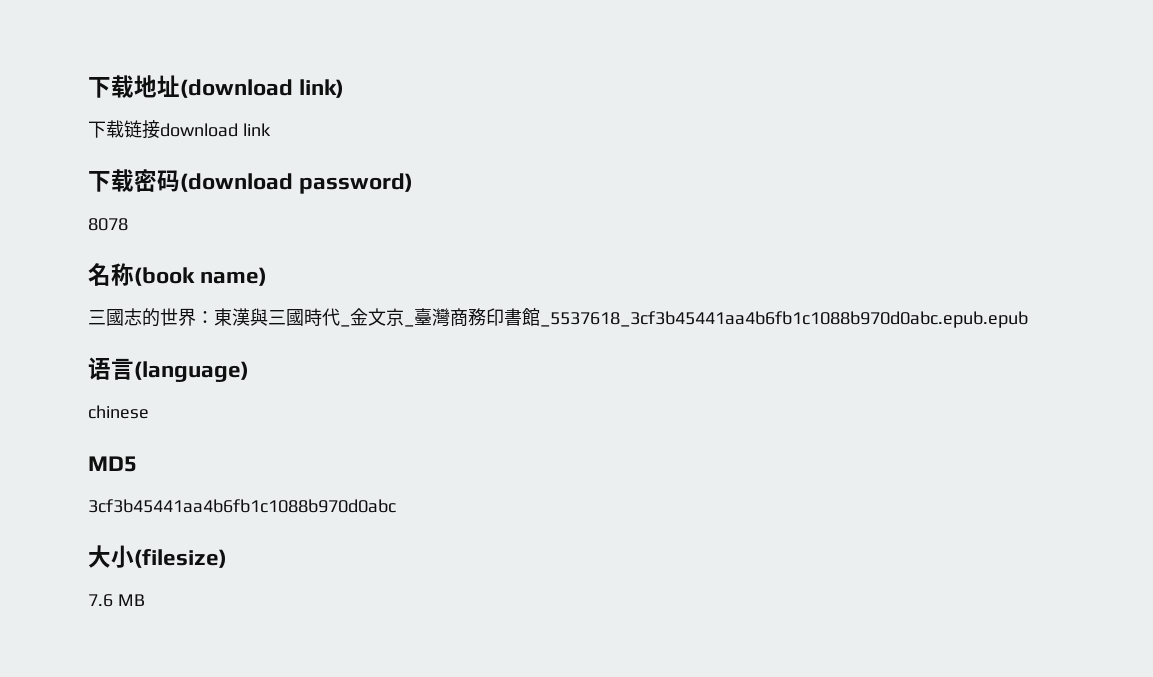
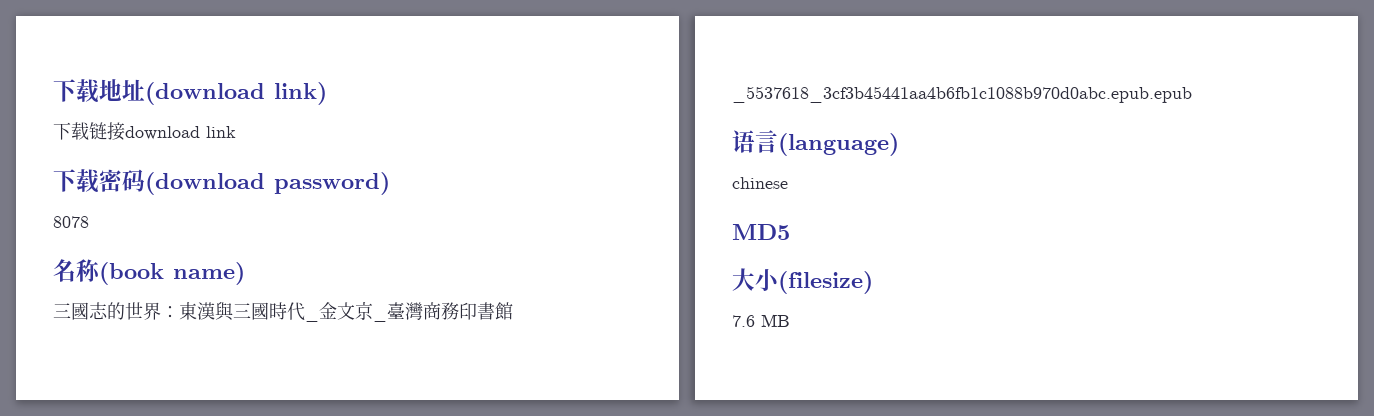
[88,499,396,513] // 3cf3b45441aa4b6fb1c1088b970d0abc -> (790, 232) none

